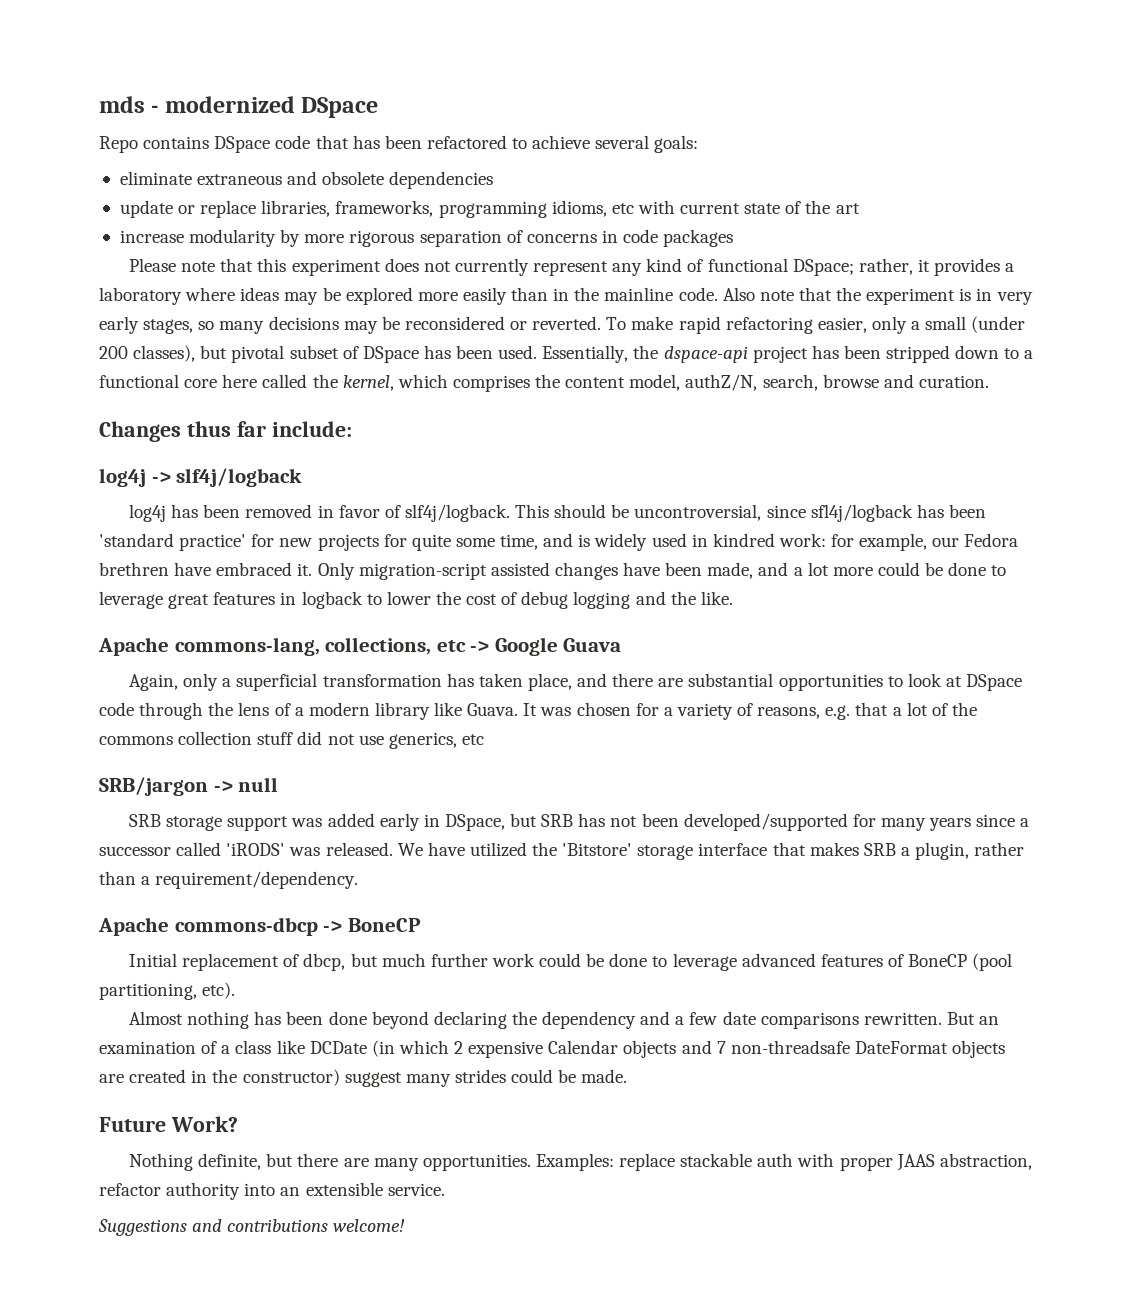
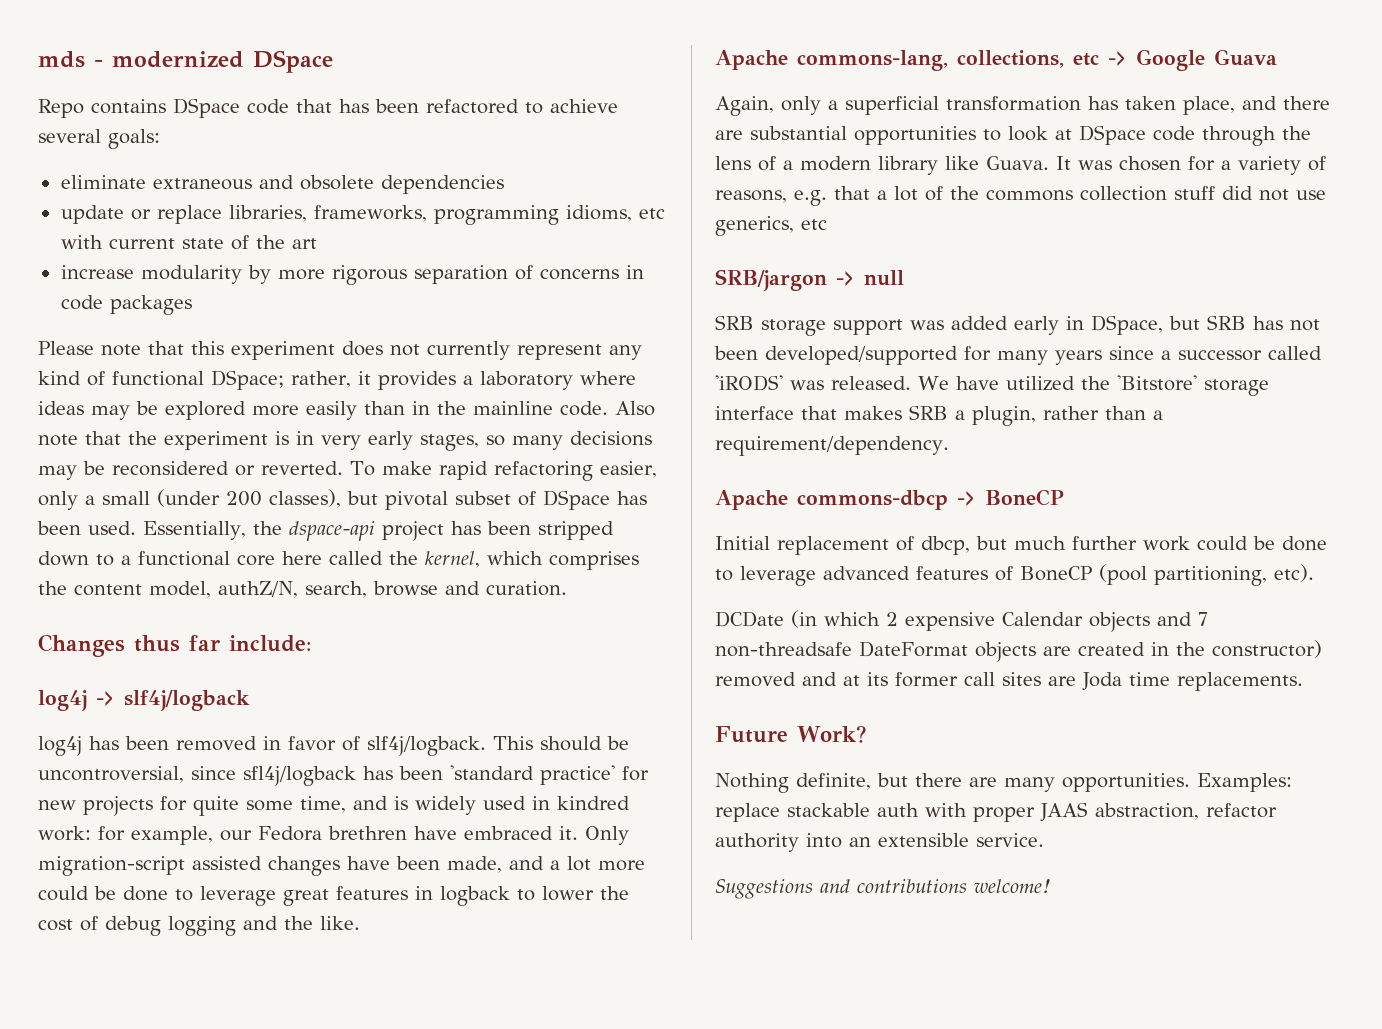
[128,1011,1000,1029] [99,1040,305,1054] Almost nothing has been done beyond declaring the dependency and a few date comparisons rewritten. But an examination of a class like -> (1314, 573) none
[344,1069,628,1087] suggest many strides could be made. -> [715,672,1303,691] removed and at its former call sites are Joda time replacements.

